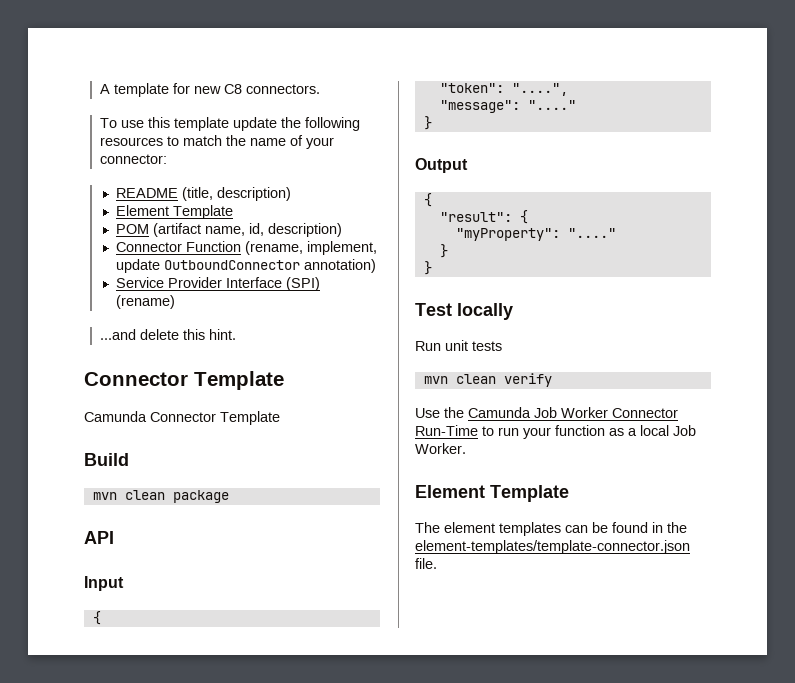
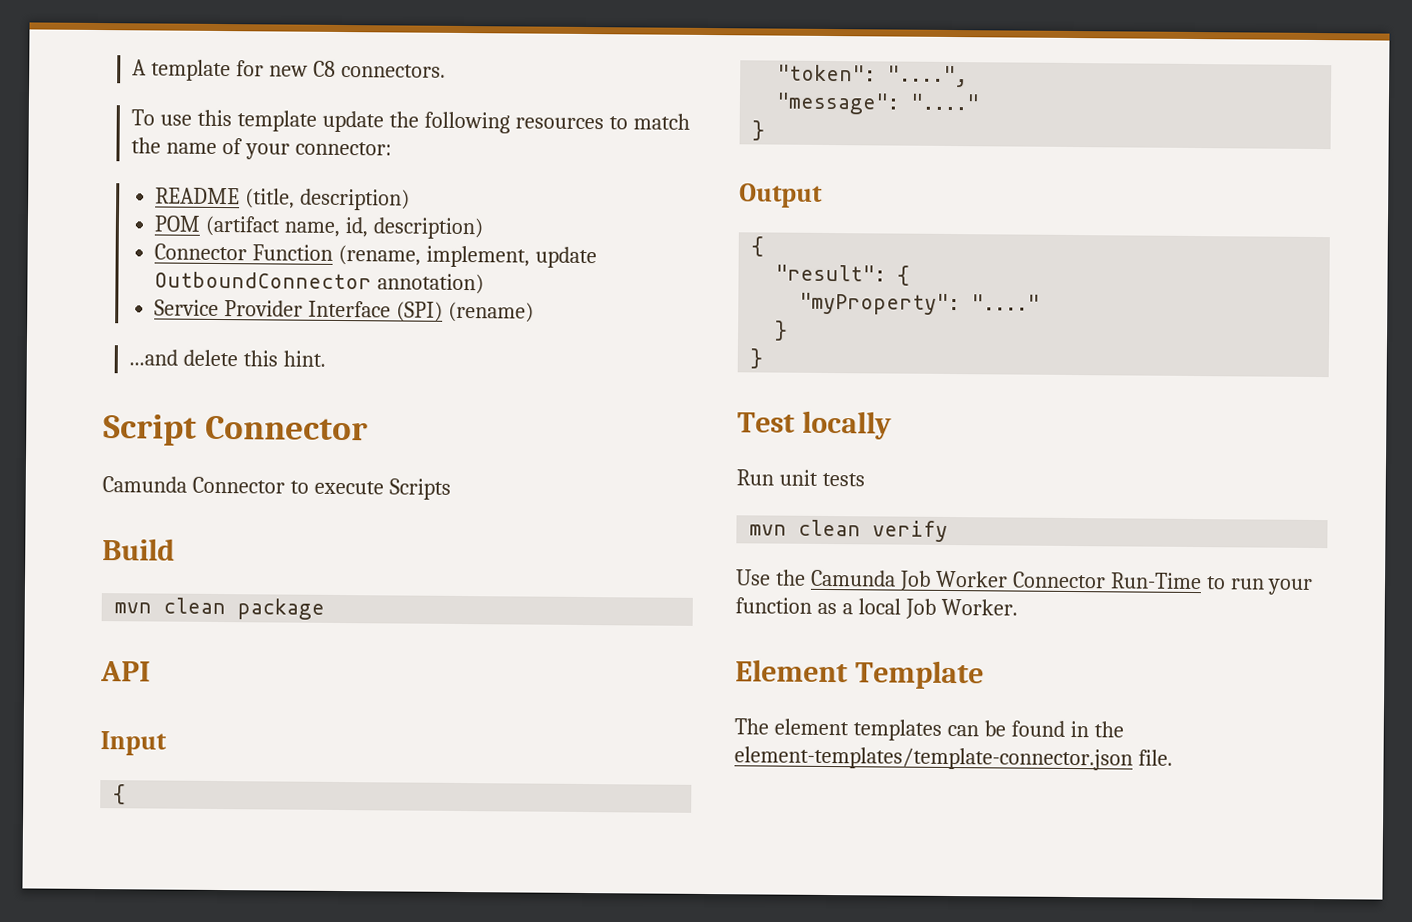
[115,205,233,219] // Element Template -> (411, 199) none
[84,371,284,390] Connector Template -> [103,414,369,446] Script Connector
[220,411,280,425] Template -> [289,478,451,500] to execute Scripts

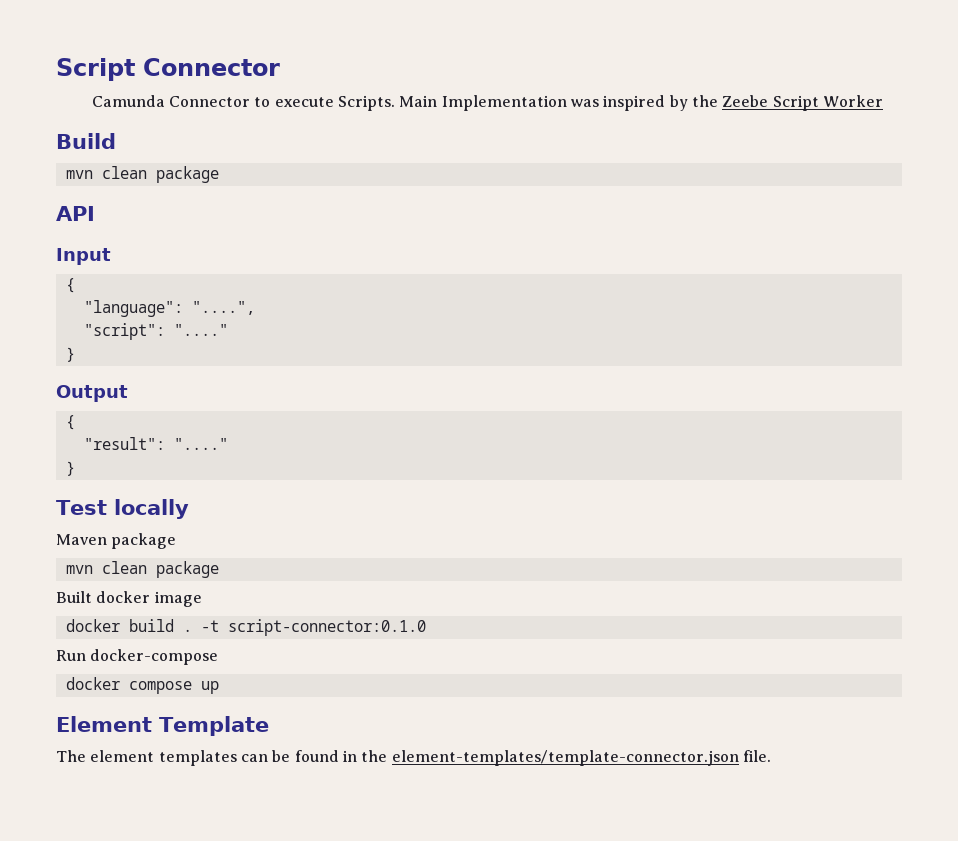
[132,59,446,82] [131,109,690,134] [131,137,393,160] [155,187,411,211] [154,215,484,240] [154,243,598,269] [154,271,485,295] [154,299,535,323] [129,349,327,367] A template for new C8 connectors. // To use this template update the following resources to match the name of your connector: // README (title, description) // POM (artifact name, id, description) // Connector Function (rename, implement, update OutboundConnector annotation) // Service Provider Interface (SPI) (rename) // ...and delete this hint. // -> (56, 69) none
[388,478,451,500] Scripts -> [338,95,883,111] Scripts. Main Implementation was inspired by the Zeebe Script Worker
[777,64,877,82] "token": -> [83,300,183,317] "language":
[776,92,901,115] "message": -> [83,323,165,340] "script":
[897,265,911,286] [799,292,1041,316] [774,320,789,341] [750,348,764,369] { // "myProperty": "...." // } // } -> [173,438,228,450] [65,461,75,476] "...." // }
[736,469,865,487] [749,519,949,542] [735,569,1314,595] [735,597,1018,619] Run unit tests // mvn clean verify // Use the Camunda Job Worker Connector Run-Time to run your function as a local Job Worker. -> [56,533,177,549] [65,561,219,578] [56,591,202,607] [65,619,426,636] [56,649,219,665] [65,677,219,694] Maven package // mvn clean package // Built docker image // docker build . -t script-connector:0.1.0 // Run docker-compose // docker compose up

